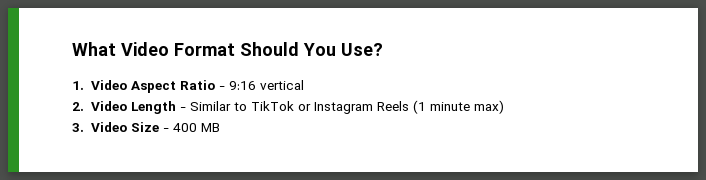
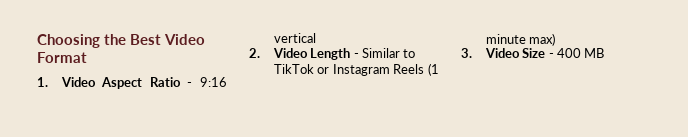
[72,42,116,56] What -> [37,34,161,48] Choosing the Best
[240,42,383,56] Should You Use? -> (87, 57) none

